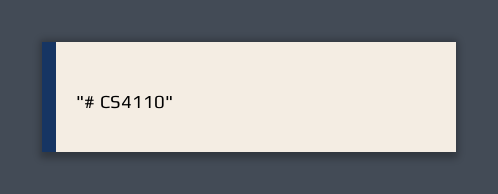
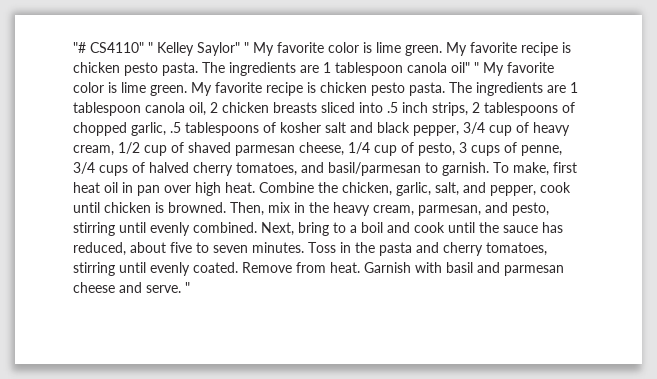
(173, 102) none -> [148,42,571,56] [73,62,554,76] [73,82,578,96] [73,102,575,116] [73,122,570,136] [73,142,562,156] [73,162,577,176] [73,182,571,196] [73,202,549,216] [73,222,563,236] [73,242,547,256] [73,262,564,276] [73,282,190,293] " Kelley Saylor" " My favorite color is lime green. My favorite recipe is chicken pesto pasta. The ingredients are 1 tablespoon canola oil" " My favorite color is lime green. My favorite recipe is chicken pesto pasta. The ingredients are 1 tablespoon canola oil, 2 chicken breasts sliced into .5 inch strips, 2 tablespoons of chopped garlic, .5 tablespoons of kosher salt and black pepper, 3/4 cup of heavy cream, 1/2 cup of shaved parmesan cheese, 1/4 cup of pesto, 3 cups of penne, 3/4 cups of halved cherry tomatoes, and basil/parmesan to garnish. To make, first heat oil in pan over high heat. Combine the chicken, garlic, salt, and pepper, cook until chicken is browned. Then, mix in the heavy cream, parmesan, and pesto, stirring until evenly combined. Next, bring to a boil and cook until the sauce has reduced, about five to seven minutes. Toss in the pasta and cherry tomatoes, stirring until evenly coated. Remove from heat. Garnish with basil and parmesan cheese and serve. "

